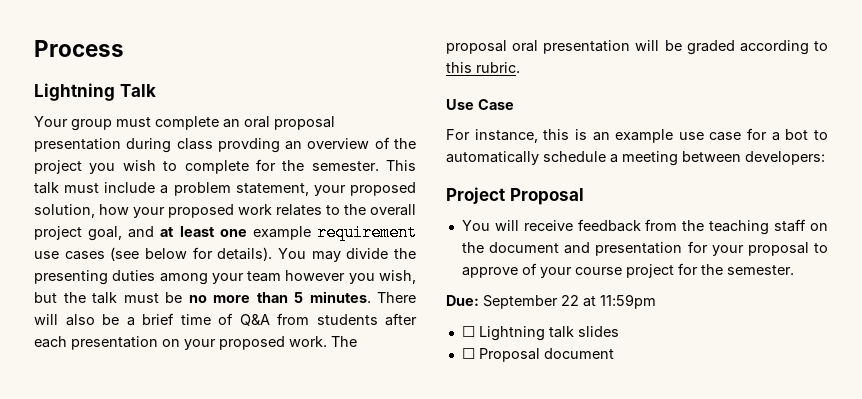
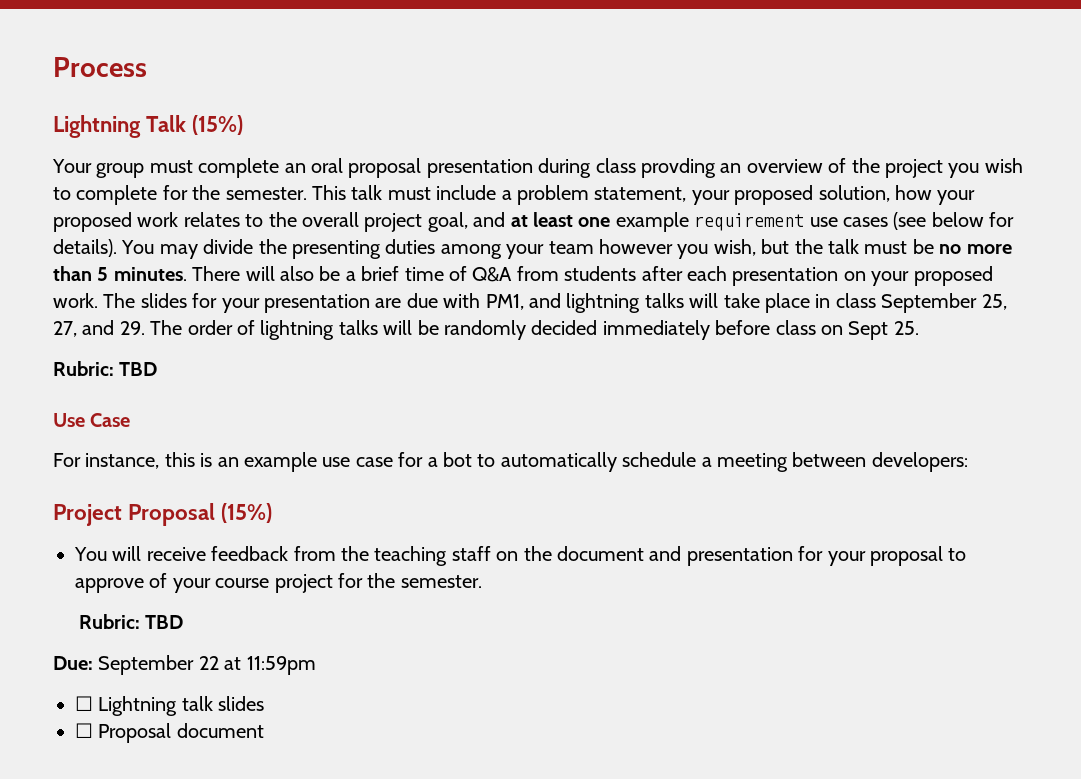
(156, 90) none -> [192,115,244,135] (15%)
[446,40,828,55] [446,62,520,73] proposal oral presentation will be graded according to this rubric. -> [140,293,1007,313] [53,320,919,340] [53,361,158,376] slides for your presentation are due with PM1, and lightning talks will take place in class September 25, 27, and 29. The order of lightning talks will be randomly decided immediately before class on Sept 25. // Rubric: TBD
(584, 196) none -> [221,503,273,523] (15%)
(794, 270) none -> [78,614,184,629] // Rubric: TBD

